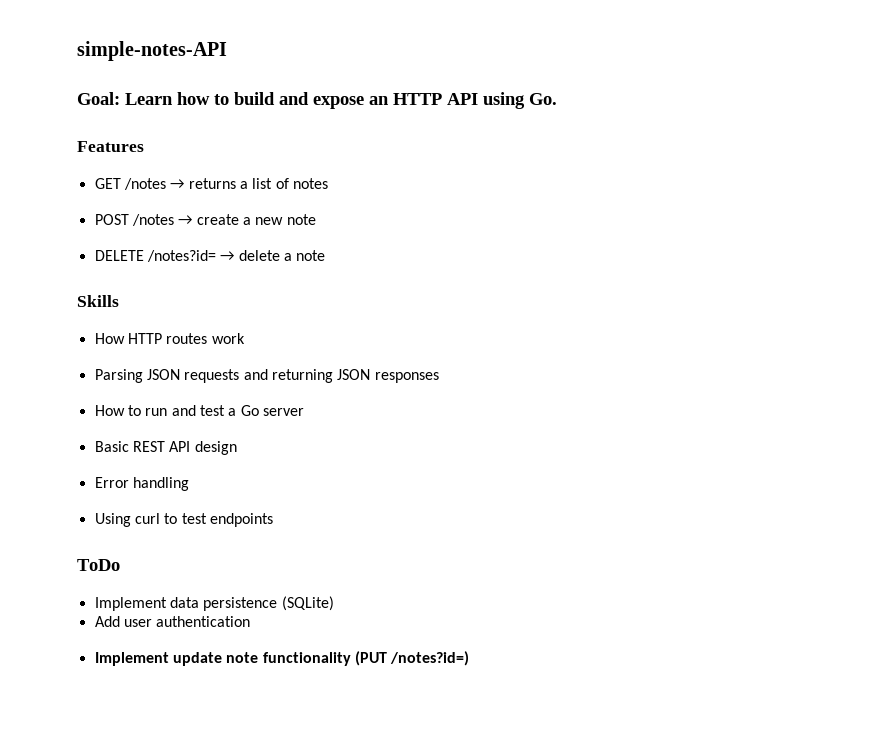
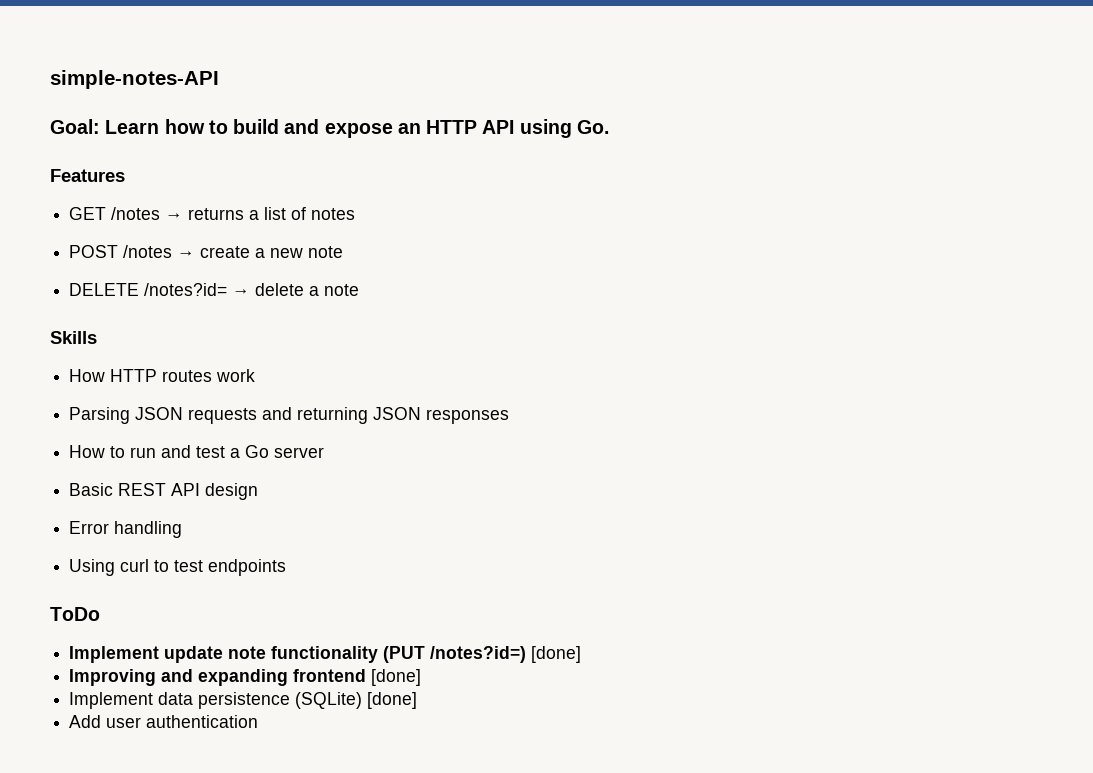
[94,596,334,611] [94,616,251,627] // Implement data persistence (SQLite) // Add user authentication -> (100, 614) none
(470, 658) none -> [531,646,582,663] [69,669,422,686] [69,692,418,709] [69,715,259,728] [done] // Improving and expanding frontend [done] // Implement data persistence (SQLite) [done] // Add user authentication

